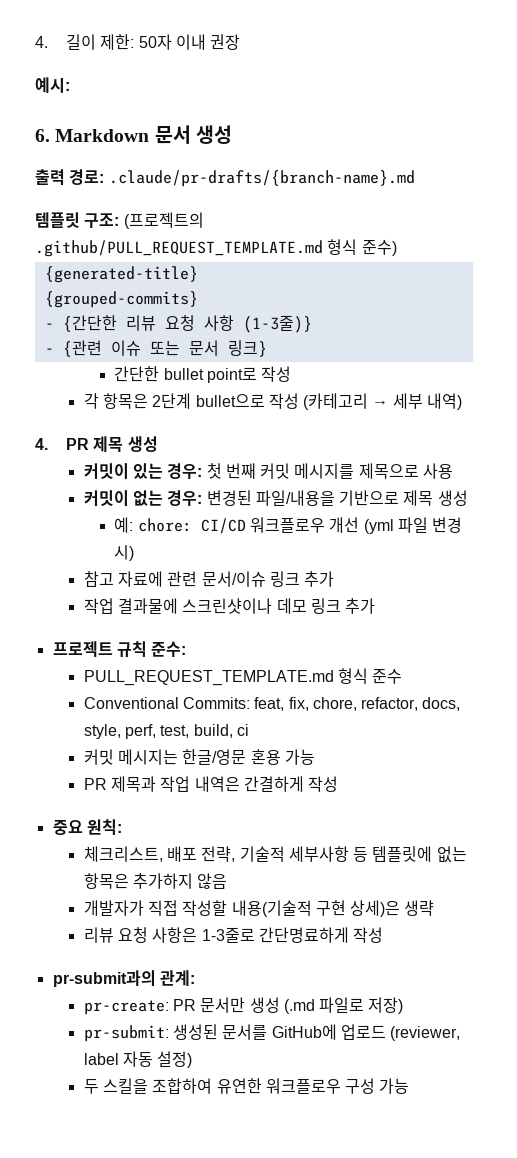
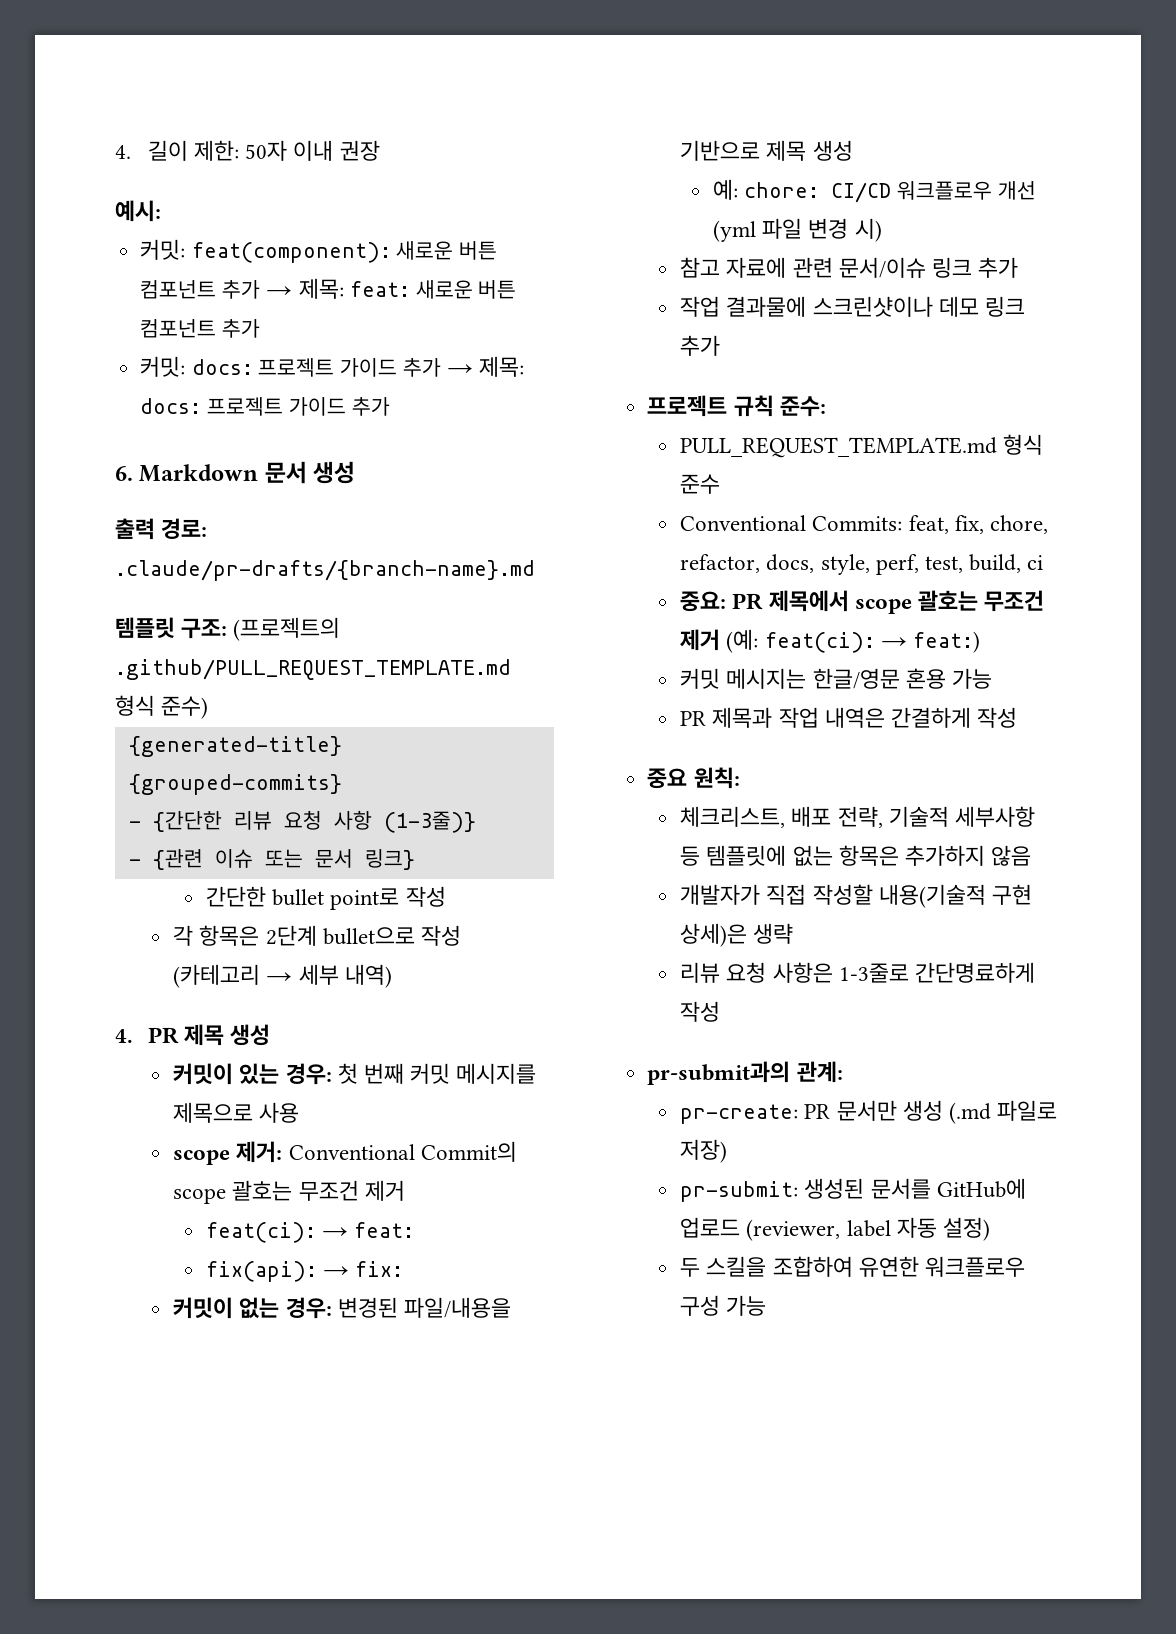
(70, 85) none -> [140,239,498,263] [140,278,517,299] [140,319,261,338] [140,356,525,377] [140,397,390,416] // 커밋: feat(component): 새로운 버튼 컴포넌트 추가 → 제목: feat: 새로운 버튼 컴포넌트 추가 // 커밋: docs: 프로젝트 가이드 추가 → 제목: docs: 프로젝트 가이드 추가
(454, 471) none -> [173,1141,517,1165] [173,1180,405,1204] [205,1222,415,1243] [205,1261,404,1282] // scope 제거: Conventional Commit의 scope 괄호는 무조건 제거 // feat(ci): → feat: // fix(api): → fix:
(249, 730) none -> [680,590,1045,614] [680,629,980,653] // 중요: PR 제목에서 scope 괄호는 무조건 제거 (예: feat(ci): → feat:)

